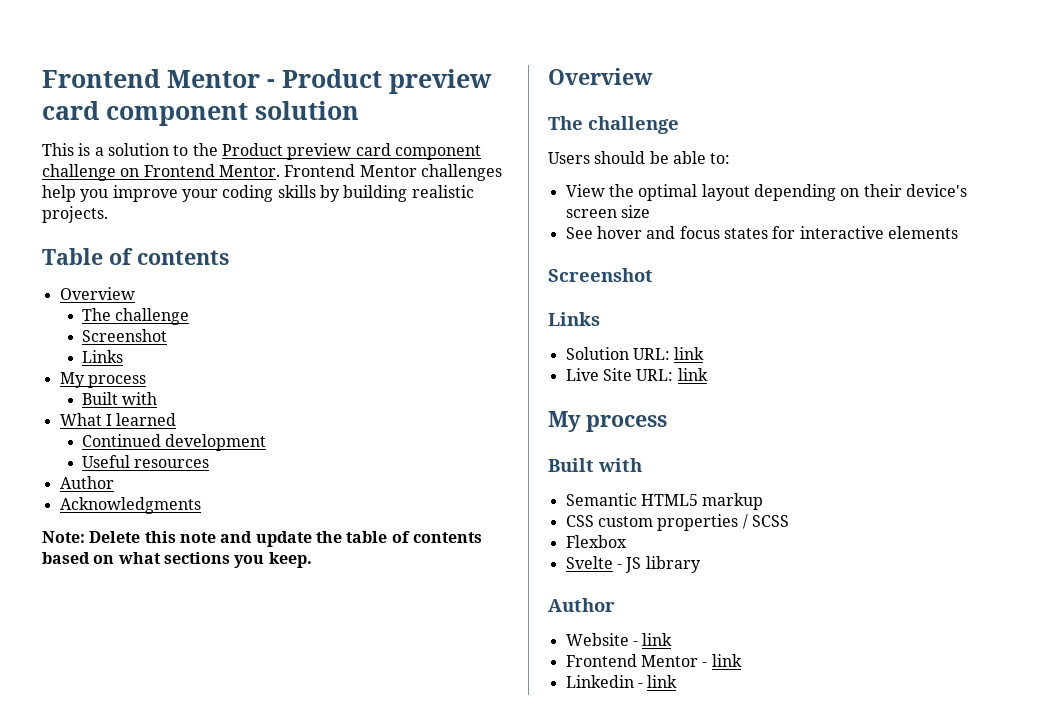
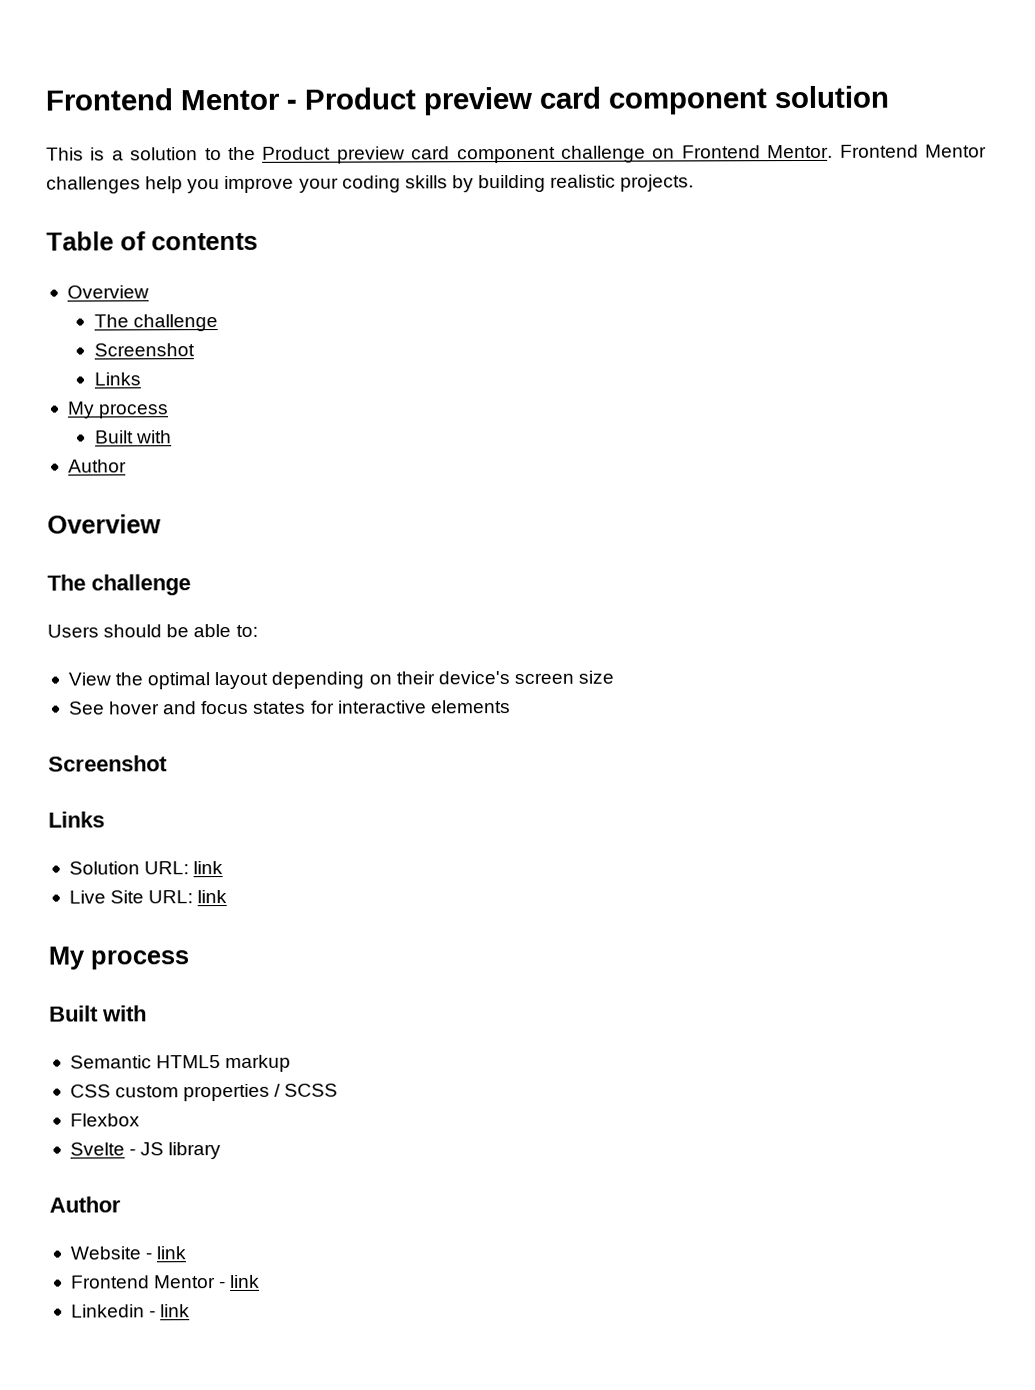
[59,413,177,426] [81,434,267,451] [81,455,210,468] [59,476,114,489] [59,497,201,514] [42,531,482,547] [42,552,312,568] What I learned // Continued development // Useful resources // Author // Acknowledgments // Note: Delete this note and update the table of contents based on what sections you keep. -> [67,459,127,473] Author

